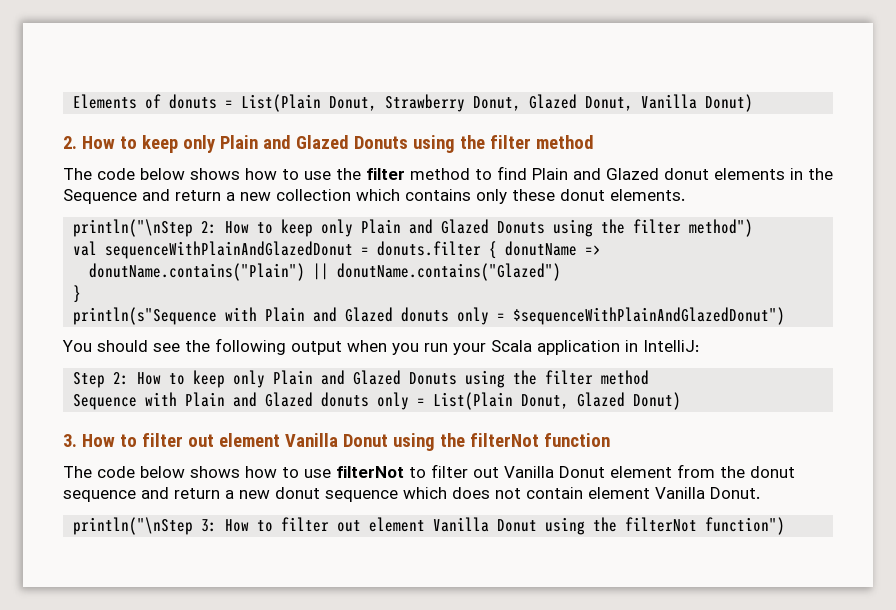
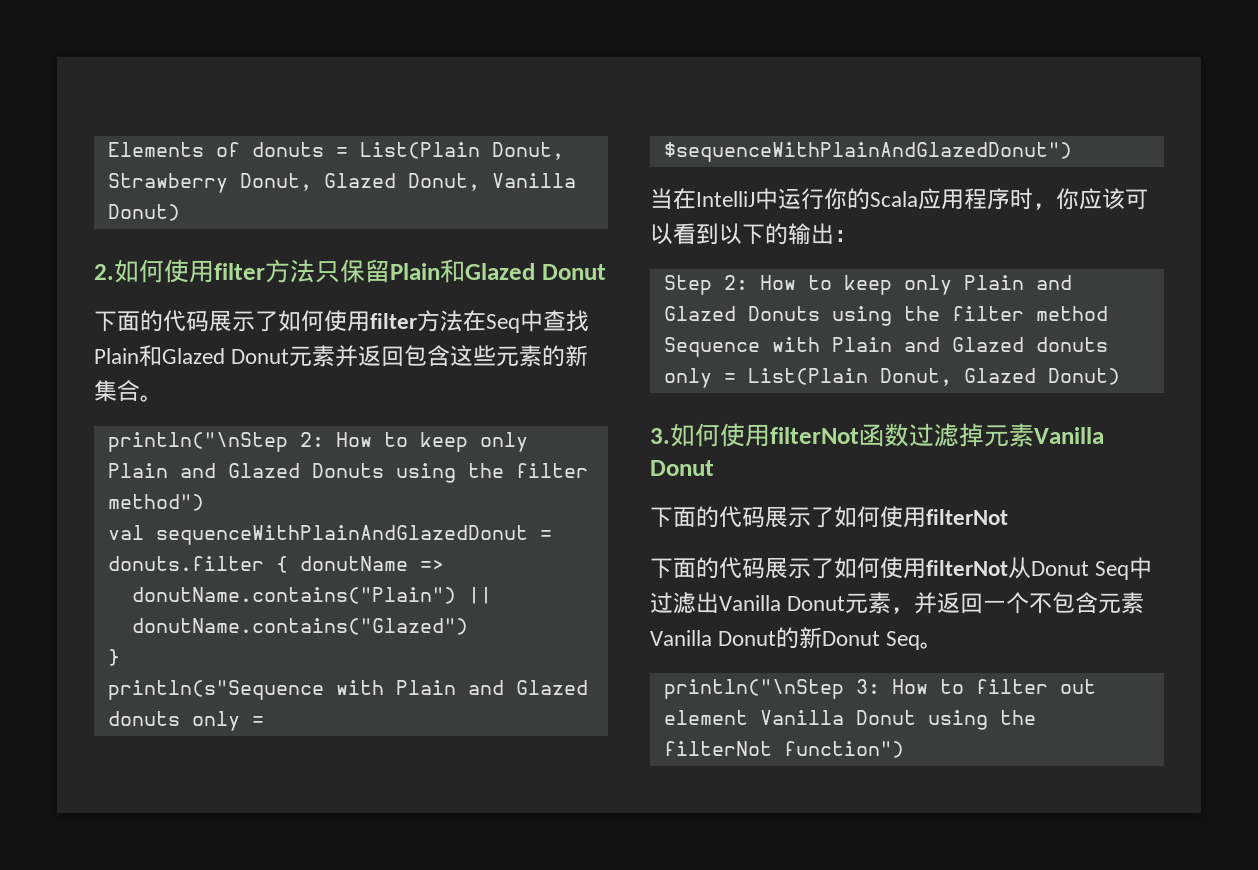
[81,135,594,153] [63,166,833,180] [63,189,685,204] How to keep only Plain and Glazed Donuts using the filter method // The code below shows how to use the filter method to find Plain and Glazed donut elements in the Sequence and return a new collection which contains only these donut elements. -> [114,259,606,283] [94,310,589,333] [94,345,589,367] [94,380,163,402] 如何使用filter方法只保留Plain和Glazed Donut // 下面的代码展示了如何使用filter方法在Seq中查找Plain和Glazed Donut元素并返回包含这些元素的新集合。
[62,338,699,355] You should see the following output when you run your Scala application in IntelliJ: -> [650,188,1148,210] [650,223,857,245] 当在IntelliJ中运行你的Scala应用程序时，你应该可以看到以下的输出：
[81,433,610,451] [63,464,795,478] [63,487,760,502] How to filter out element Vanilla Donut using the filterNot function // The code below shows how to use filterNot to filter out Vanilla Donut element from the donut sequence and return a new donut sequence which does not contain element Vanilla Donut. -> [670,423,1104,447] [650,460,714,476] [650,506,1008,528] [650,557,1153,580] [650,592,1145,614] [650,627,944,650] 如何使用filterNot函数过滤掉元素Vanilla Donut // 下面的代码展示了如何使用filterNot // 下面的代码展示了如何使用filterNot从Donut Seq中过滤出Vanilla Donut元素，并返回一个不包含元素Vanilla Donut的新Donut Seq。

